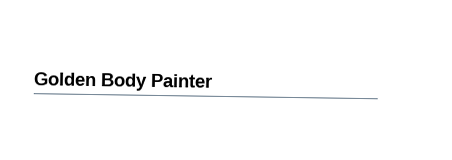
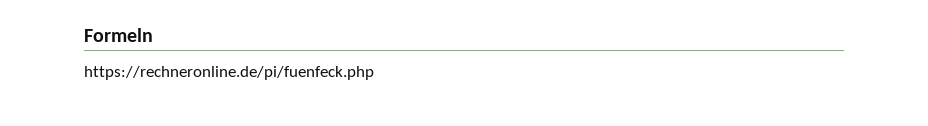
[33,72,213,91] Golden Body Painter -> [84,28,153,42] [84,66,374,80] Formeln // https://rechneronline.de/pi/fuenfeck.php

